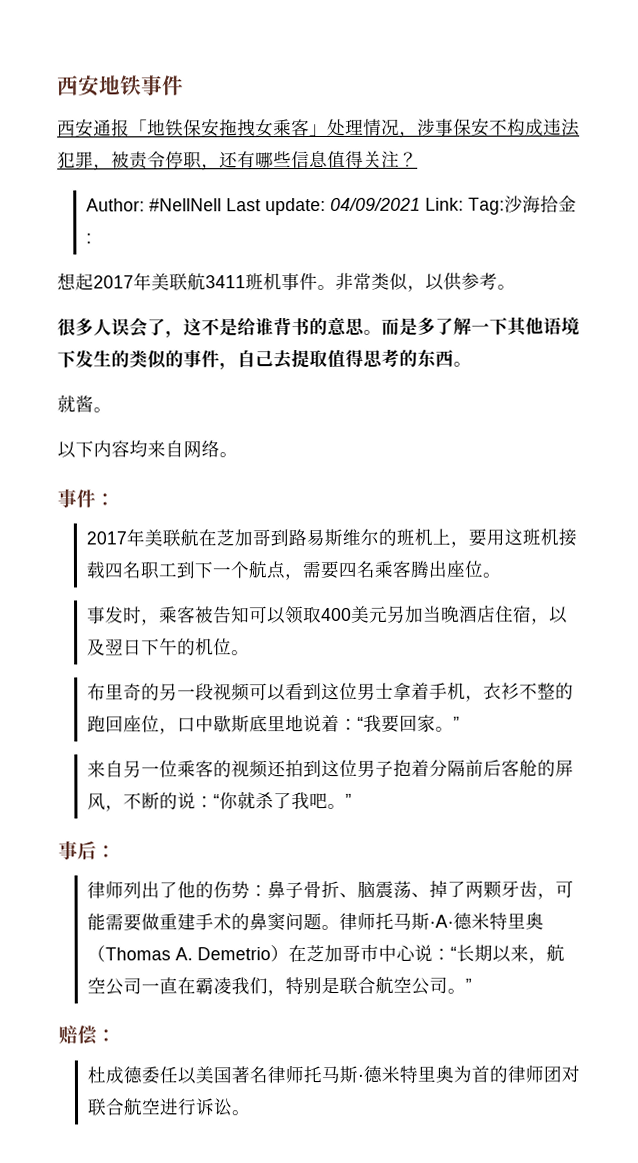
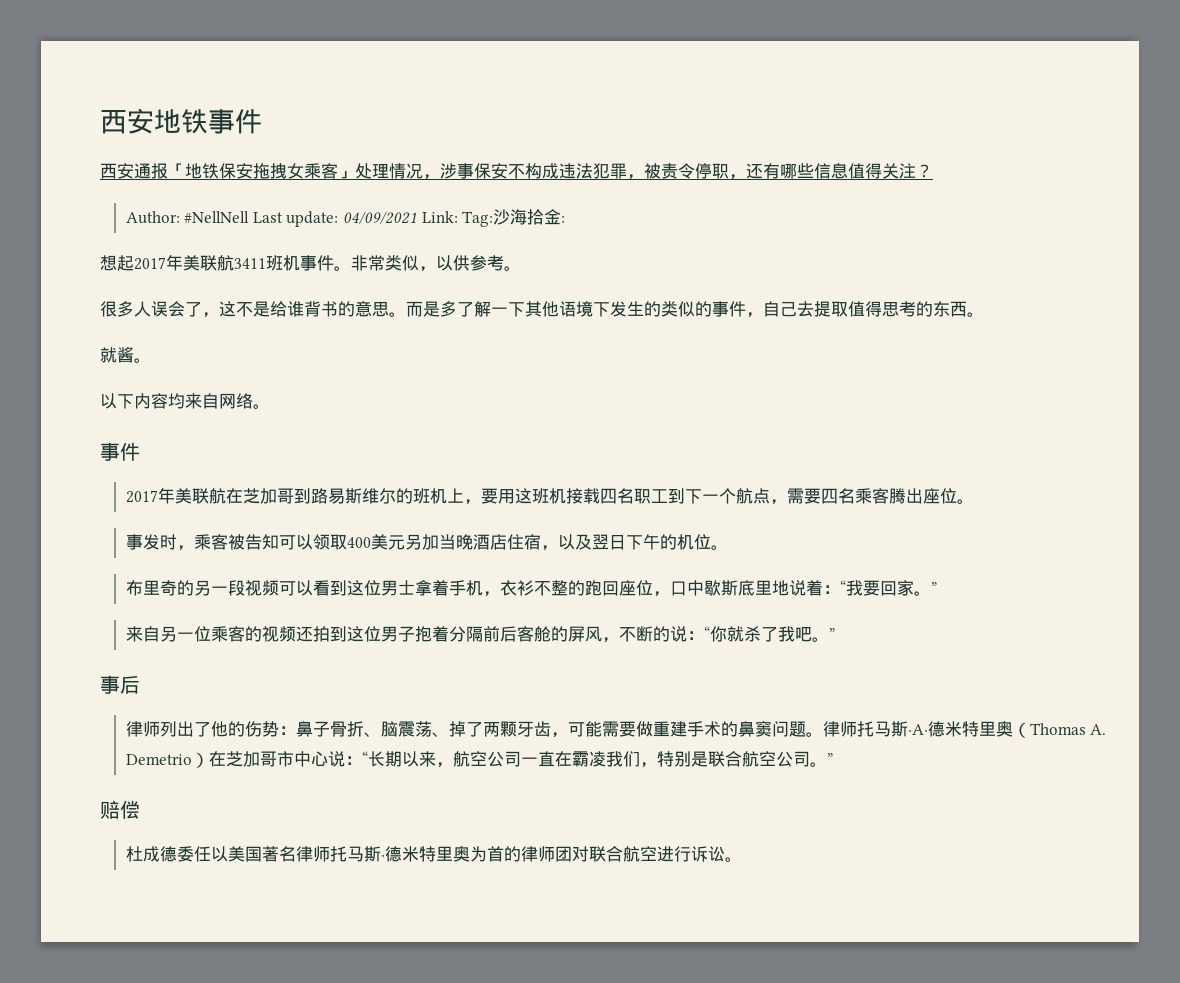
[95,493,115,506] ： -> (140, 451) none
[96,845,116,858] ： -> (140, 684) none
[96,1029,116,1042] ： -> (140, 809) none

